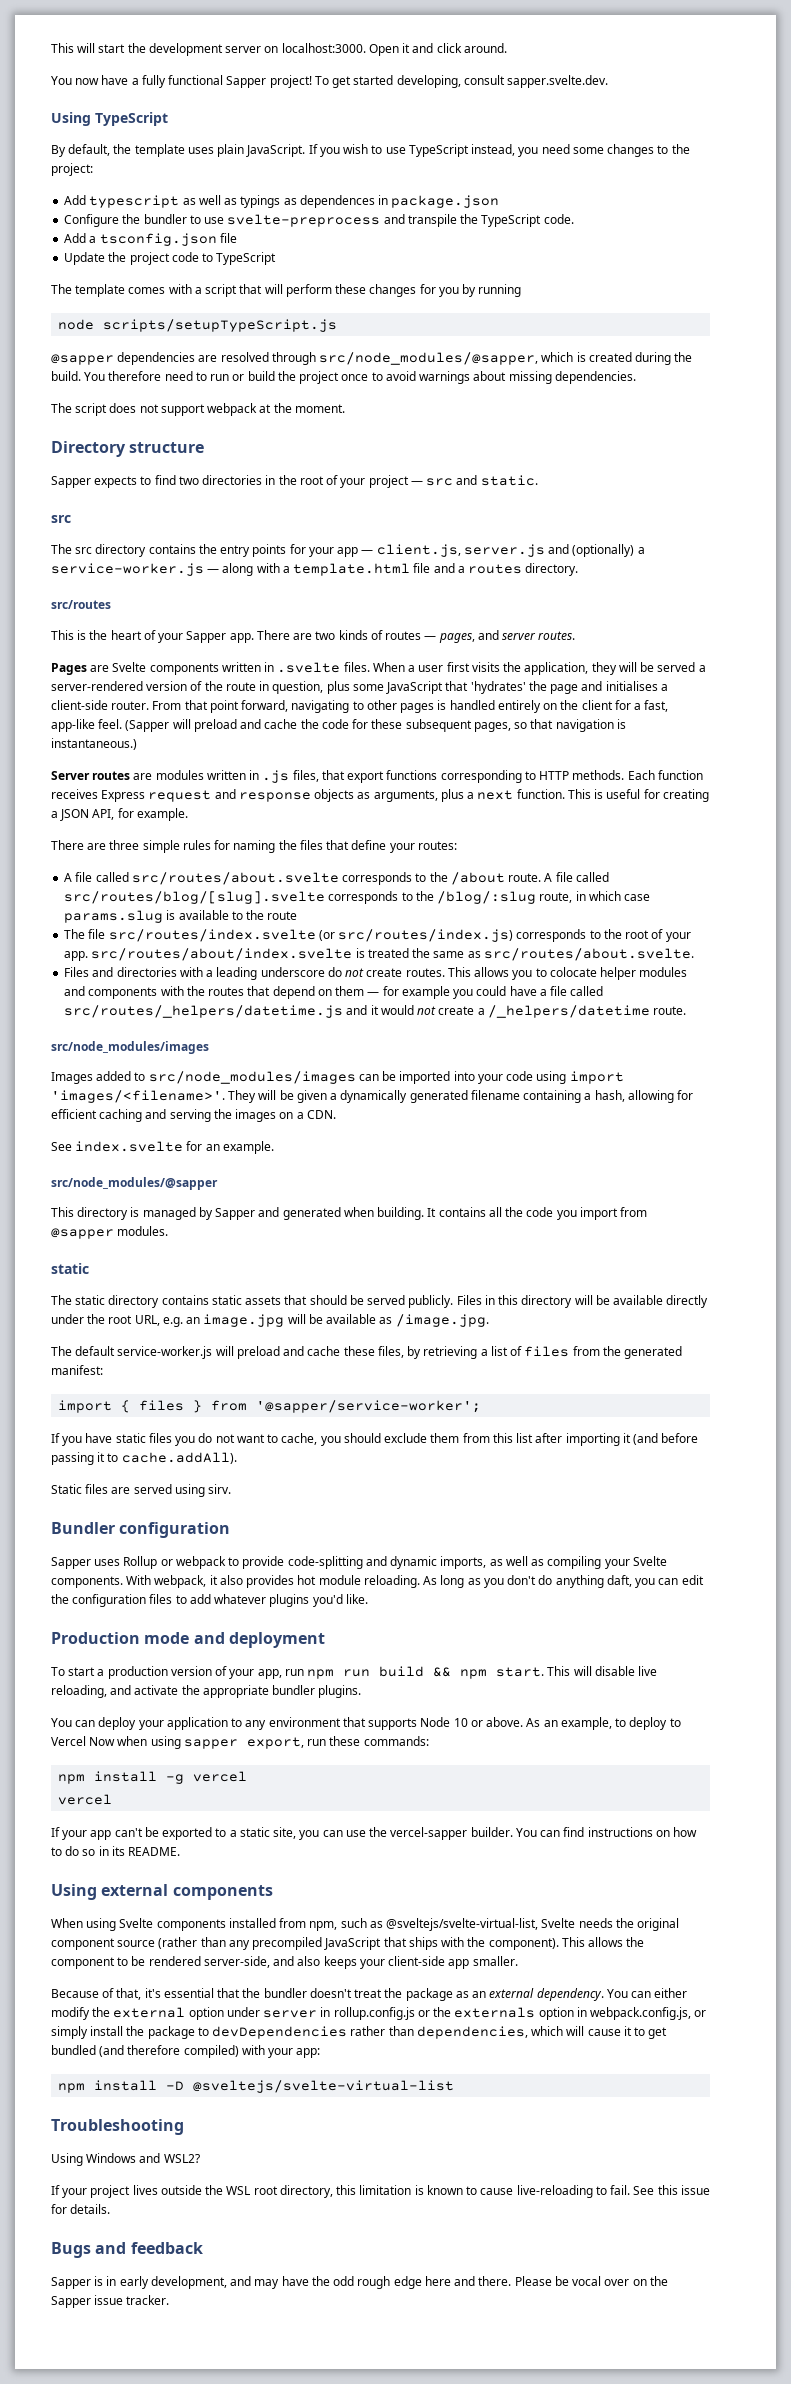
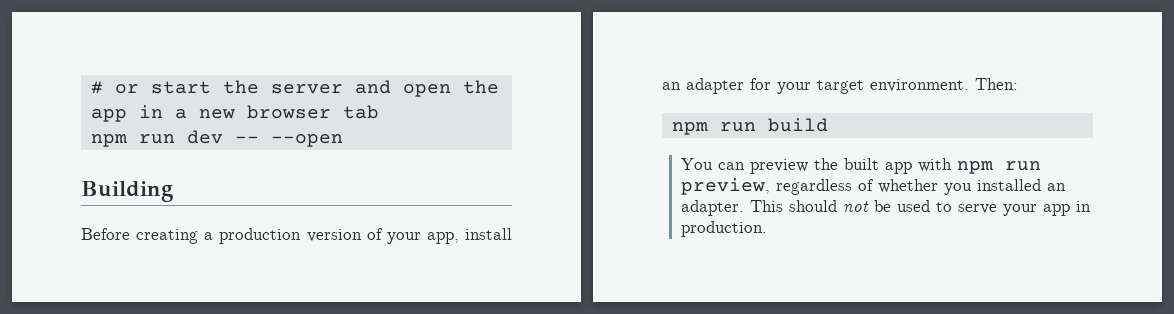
[51,43,507,56] [51,75,609,88] [51,112,168,126] [51,144,690,157] [51,163,93,176] [64,195,500,208] [64,214,574,227] [64,233,237,246] [64,252,277,265] [51,284,522,297] [58,319,338,332] [51,352,693,365] [51,371,636,384] [51,403,345,416] [51,441,205,457] [51,475,538,488] [51,515,71,523] [51,544,645,557] [51,563,579,576] [51,600,111,609] [51,630,576,643] [51,662,706,675] [51,681,668,694] [51,700,669,713] [51,719,626,732] [51,738,137,750] [51,770,703,783] [51,789,709,802] [51,808,188,821] [51,840,457,853] [64,872,609,885] [64,891,651,904] [64,910,298,923] [64,929,691,942] [64,948,694,961] [64,967,688,980] [64,986,604,999] [64,1005,687,1018] [51,1041,209,1054] [51,1071,624,1084] [51,1090,694,1103] [51,1109,336,1122] [51,1141,274,1154] [51,1177,218,1190] [51,1207,648,1220] [51,1226,169,1239] [51,1263,89,1274] [51,1295,709,1308] [51,1314,489,1327] [51,1346,683,1359] [51,1365,103,1375] [58,1400,482,1413] [51,1433,699,1446] [51,1452,237,1465] [51,1484,232,1497] [51,1522,231,1538] [51,1556,667,1569] [51,1575,704,1588] [51,1594,368,1607] [51,1632,325,1648] [51,1667,96,1676] This will start the development server on localhost:3000. Open it and click around. // You now have a fully functional Sapper project! To get started developing, consult sapper.svelte.dev. // Using TypeScript // By default, the template uses plain JavaScript. If you wish to use TypeScript instead, you need some changes to the project: // Add typescript as well as typings as dependences in package.json // Configure the bundler to use svelte-preprocess and transpile the TypeScript code. // Add a tsconfig.json file // Update the project code to TypeScript // The template comes with a script that will perform these changes for you by running // node scripts/setupTypeScript.js // @sapper dependencies are resolved through src/node_modules/@sapper, which is created during the build. You therefore need to run or build the project once to avoid warnings about missing dependencies. // The script does not support webpack at the moment. // Directory structure // Sapper expects to find two directories in the root of your project — src and static. // src // The src directory contains the entry points for your app — client.js, server.js and (optionally) a service-worker.js — along with a template.html file and a routes directory. // src/routes // This is the heart of your Sapper app. There are two kinds of routes — pages, and server routes. // Pages are Svelte components written in .svelte files. When a user first visits the application, they will be served a server-rendered version of the route in question, plus some JavaScript that 'hydrates' the page and initialises a client-side router. From that point forward, navigating to other pages is handled entirely on the client for a fast, app-like feel. (Sapper will preload and cache the code for these subsequent pages, so that navigation is instantaneous.) // Server routes are modules written in .js files, that export functions corresponding to HTTP methods. Each function receives Express request and response objects as arguments, plus a next function. This is useful for creating a JSON API, for example. // There are three simple rules for naming the files that define your routes: // A file called src/routes/about.svelte corresponds to the /about route. A file called src/routes/blog/[slug].svelte corresponds to the /blog/:slug route, in which case params.slug is available to the route // The file src/routes/index.svelte (or src/routes/index.js) corresponds to the root of your app. src/routes/about/index.svelte is treated the same as src/routes/about.svelte. // Files and directories with a leading underscore do not create routes. This allows you to colocate helper modules and components with the routes that depend on them — for example you could have a file called src/routes/_helpers/datetime.js and it would not create a /_helpers/datetime route. // src/node_modules/images // Images added to src/node_modules/images can be imported into your code using import 'images/<filename>'. They will be given a dynamically generated filename containing a hash, allowing for efficient caching and serving the images on a CDN. // See index.svelte for an example. // src/node_modules/@sapper // This directory is managed by Sapper and generated when building. It contains all the code you import from @sapper modules. // static // The static directory contains static assets that should be served publicly. Files in this directory will be available directly under the root URL, e.g. an image.jpg will be available as /image.jpg. // The default service-worker.js will preload and cache these files, by retrieving a list of files from the generated manifest: // import { files } from '@sapper/service-worker'; // If you have static files you do not want to cache, you should exclude them from this list after importing it (and before passing it to cache.addAll). // Static files are served using sirv. // Bundler configuration // Sapper uses Rollup or webpack to provide code-splitting and dynamic imports, as well as compiling your Svelte components. With webpack, it also provides hot module reloading. As long as you don't do anything daft, you can edit the configuration files to add whatever plugins you'd like. // Production mode and deployment // To start -> [90,80,499,97] [90,105,379,122] [90,130,343,147] [81,181,173,202] [81,228,199,244] # or start the server and open the app in a new browser tab // npm run dev -- --open // Building // Before creating
[284,1666,658,1679] [51,1685,362,1698] [51,1717,681,1730] [51,1736,429,1749] [58,1771,248,1784] [58,1794,113,1805] [51,1827,698,1840] [51,1846,181,1856] [51,1884,273,1900] [51,1918,680,1931] [51,1937,645,1950] [51,1956,518,1969] [51,1988,688,2001] [51,2007,707,2020] [51,2026,668,2039] [51,2045,321,2058] [58,2080,455,2093] [51,2119,184,2135] [51,2153,200,2166] [51,2185,710,2198] [51,2204,111,2214] [51,2242,203,2258] [51,2276,668,2289] [51,2295,170,2308] run npm run build && npm start. This will disable live reloading, and activate the appropriate bundler plugins. // You can deploy your application to any environment that supports Node 10 or above. As an example, to deploy to Vercel Now when using sapper export, run these commands: // npm install -g vercel // vercel // If your app can't be exported to a static site, you can use the vercel-sapper builder. You can find instructions on how to do so in its README. // Using external components // When using Svelte components installed from npm, such as @sveltejs/svelte-virtual-list, Svelte needs the original component source (rather than any precompiled JavaScript that ships with the component). This allows the component to be rendered server-side, and also keeps your client-side app smaller. // Because of that, it's essential that the bundler doesn't treat the package as an external dependency. You can either modify the external option under server in rollup.config.js or the externals option in webpack.config.js, or simply install the package to devDependencies rather than dependencies, which will cause it to get bundled (and therefore compiled) with your app: // npm install -D @sveltejs/svelte-virtual-list // Troubleshooting // Using Windows and WSL2? // If your project lives outside the WSL root directory, this limitation is known to cause live-reloading to fail. See this issue for details. // Bugs and feedback // Sapper is in early development, and may have the odd rough edge here and there. Please be vocal over on the Sapper issue tracker. -> [465,228,512,240] [662,78,1018,94] [671,118,828,135] [680,158,1041,174] [680,178,1066,195] [680,200,1091,216] [680,221,767,237] install an adapter for your target environment. Then: // npm run build // You can preview the built app with npm run preview, regardless of whether you installed an adapter. This should not be used to serve your app in production.

